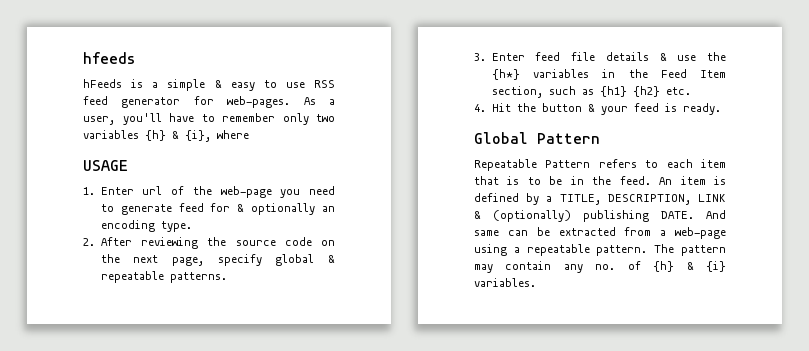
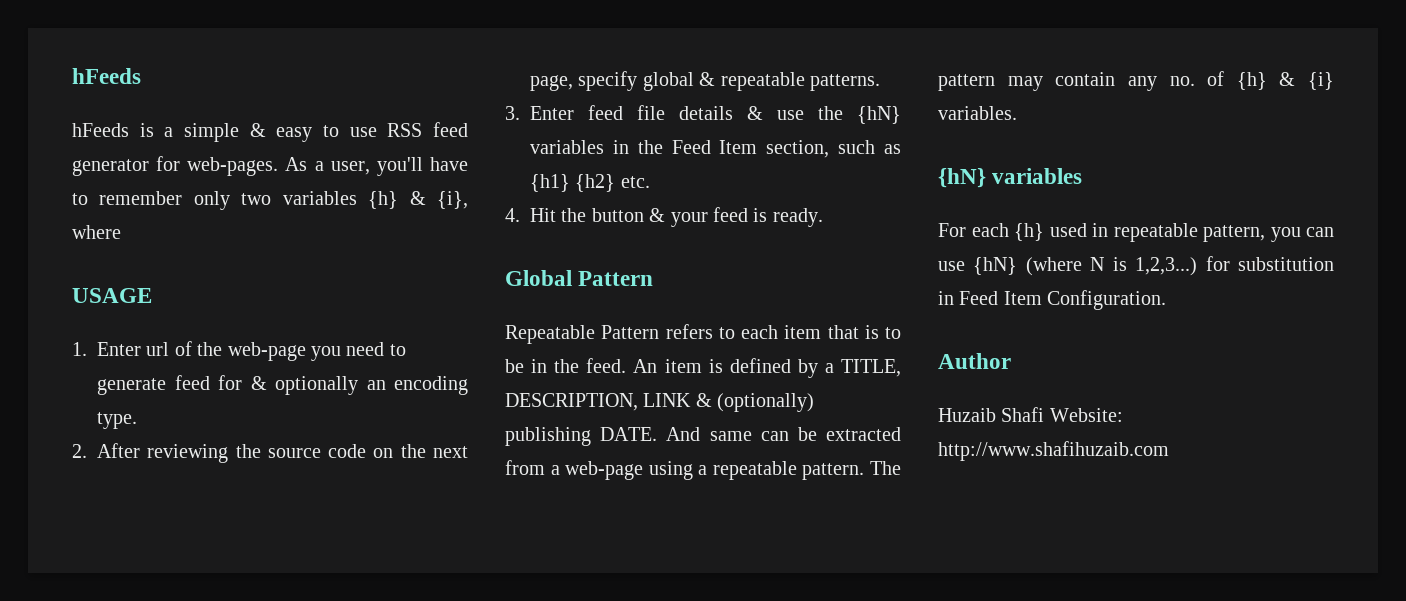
[83,52,136,64] hfeeds -> [72,68,141,84] hFeeds
[491,69,520,80] {h*} -> [857,106,901,124] {hN}
(536, 282) none -> [938,168,1083,188] [938,223,1334,242] [938,256,1334,276] [938,290,1167,310] [938,353,1011,369] [938,407,1123,422] [938,441,1169,461] // {hN} variables // For each {h} used in repeatable pattern, you can use {hN} (where N is 1,2,3...) for substitution in Feed Item Configuration. // Author // Huzaib Shafi Website: http://www.shafihuzaib.com

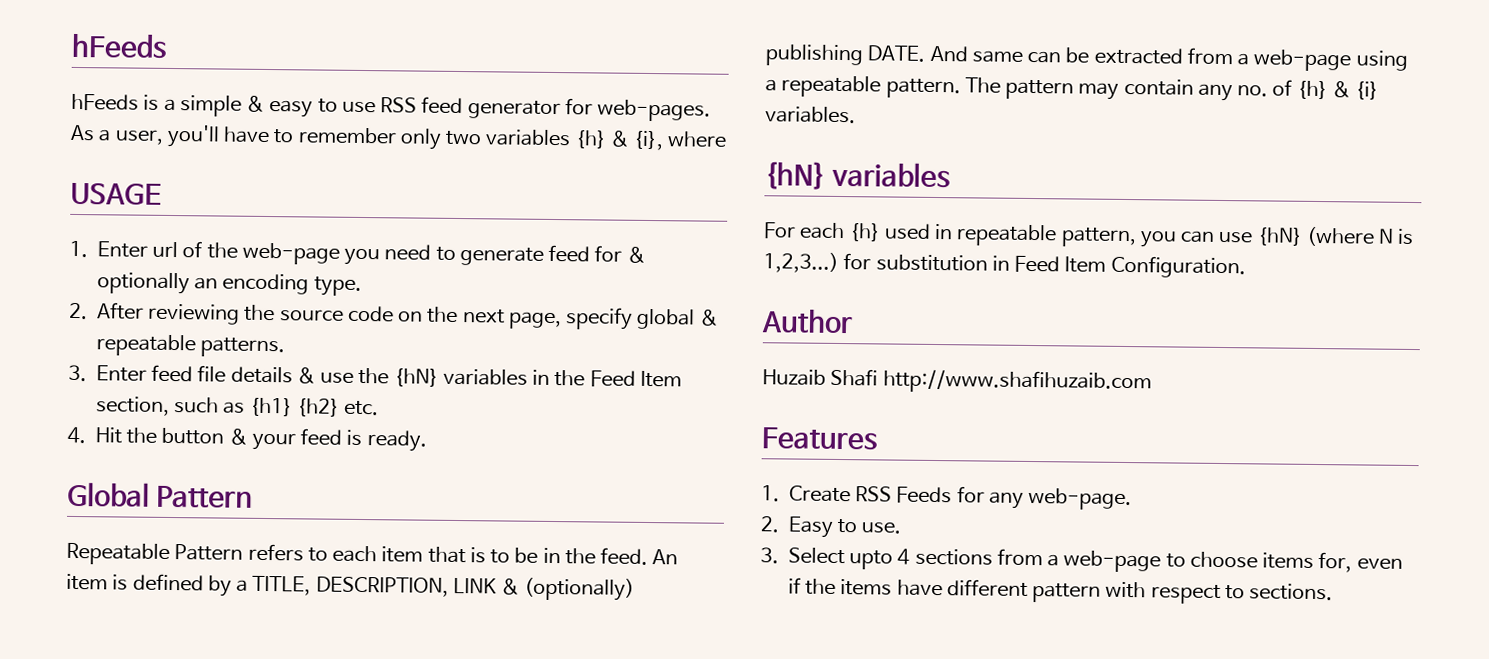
[1049,408,1123,422] Website: -> (879, 377) none
(1169, 451) none -> [761,427,877,451] [761,485,1133,511] [760,516,902,538] [760,547,1403,573] [787,577,1334,604] // Features // 1. Create RSS Feeds for any web-page. // 2. Easy to use. // 3. Select upto 4 sections from a web-page to choose items for, even if the items have different pattern with respect to sections.

